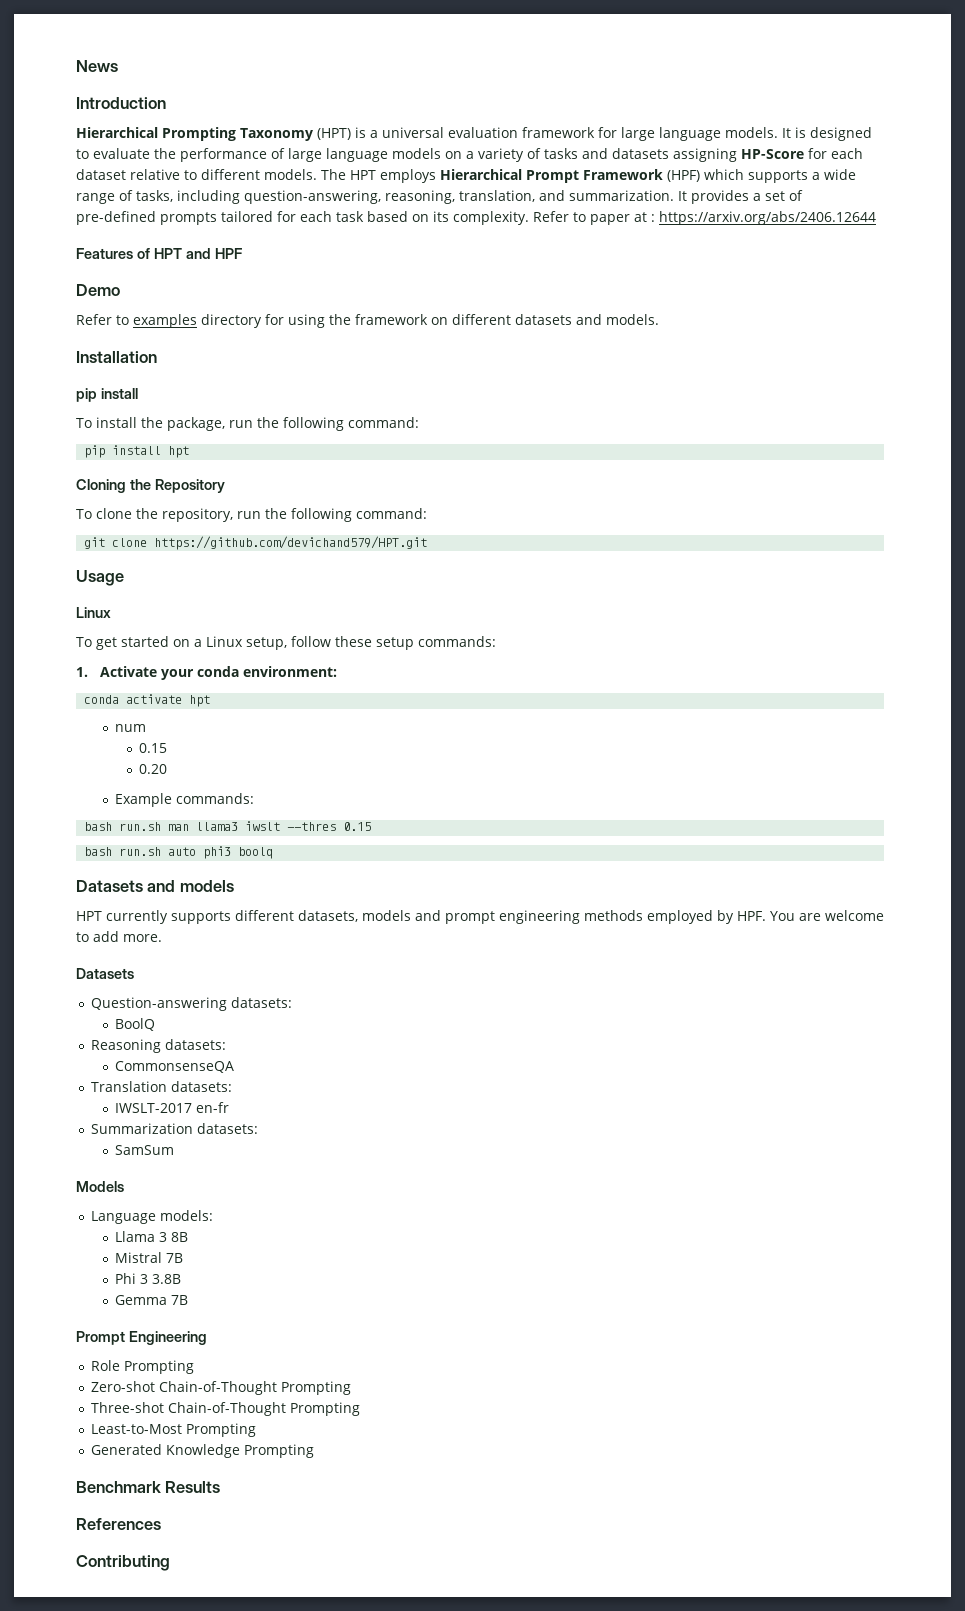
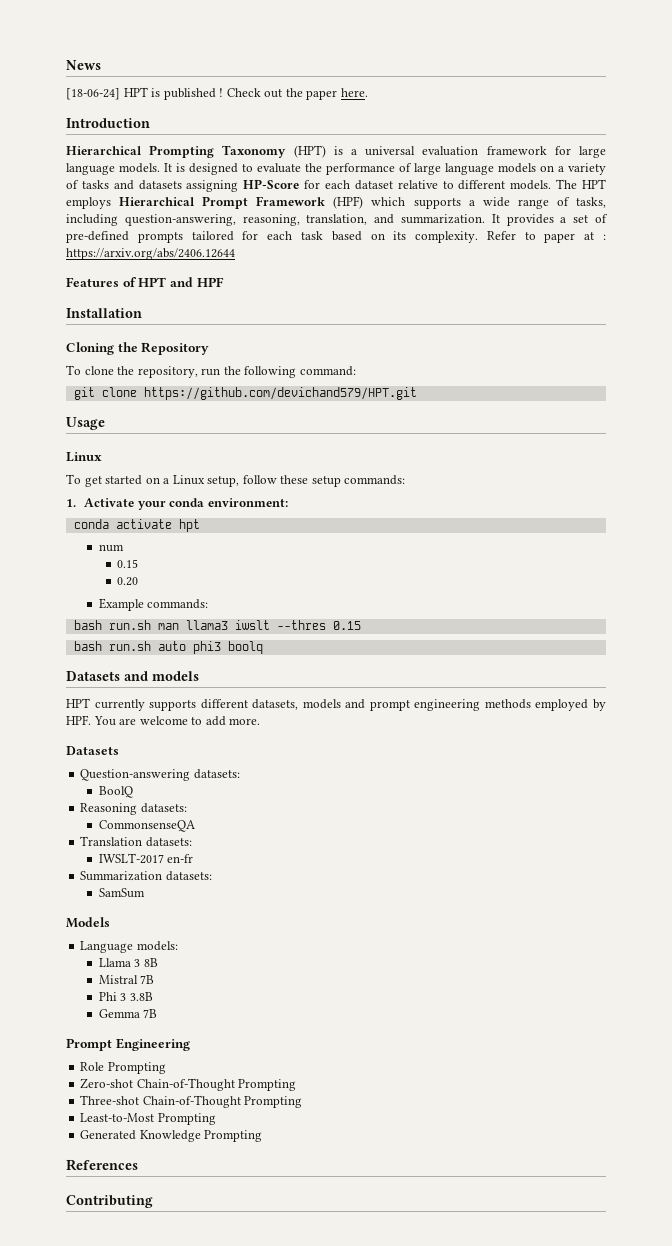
(118, 66) none -> [66,87,368,100] // [18-06-24] HPT is published ! Check out the paper here.
[76,284,120,296] [76,314,659,328] [76,351,157,363] [76,388,138,402] [76,417,419,431] [84,445,190,458] Demo // Refer to examples directory for using the framework on different datasets and models. // Installation // pip install // To install the package, run the following command: // pip install hpt -> [66,308,142,318] Installation
[76,1481,221,1493] // Benchmark Results -> (263, 1136) none

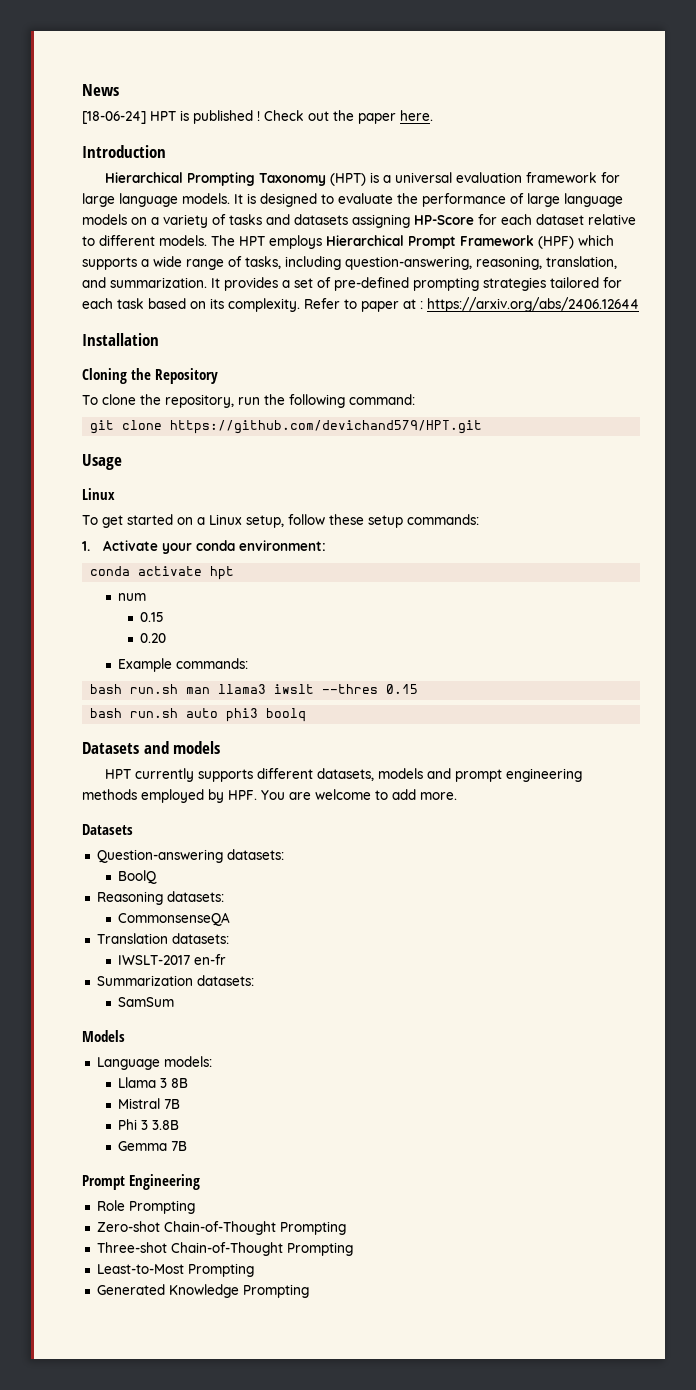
[137,232,183,243] prompts -> [413,277,546,291] prompting strategies
[66,277,224,287] // Features of HPT and HPF -> (639, 304) none
[66,1159,138,1171] [66,1195,153,1208] // References // Contributing -> (309, 1291) none

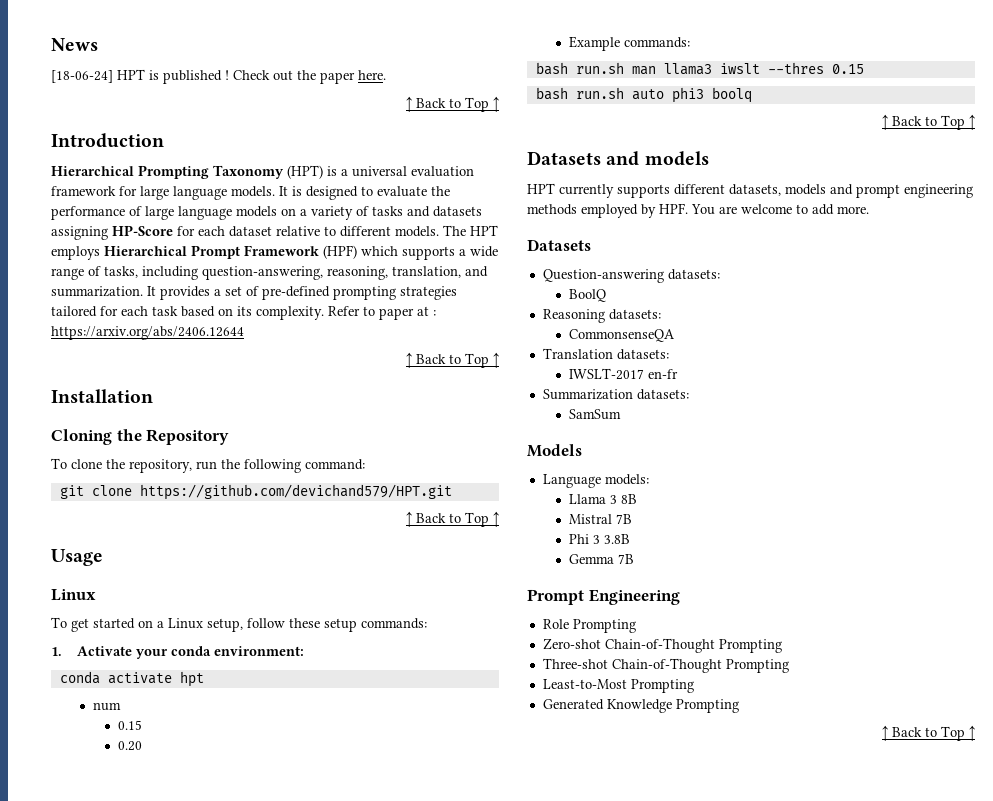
(433, 115) none -> [406,96,499,112] // ↑ Back to Top ↑
(639, 304) none -> [406,352,499,368] // ↑ Back to Top ↑
(483, 427) none -> [406,511,499,527] // ↑ Back to Top ↑
(307, 715) none -> [882,114,975,130] // ↑ Back to Top ↑
(309, 1291) none -> [882,725,975,741] // ↑ Back to Top ↑

